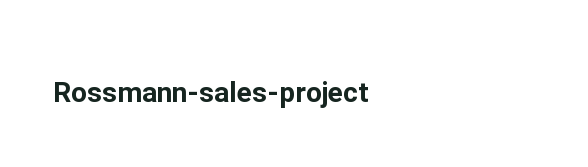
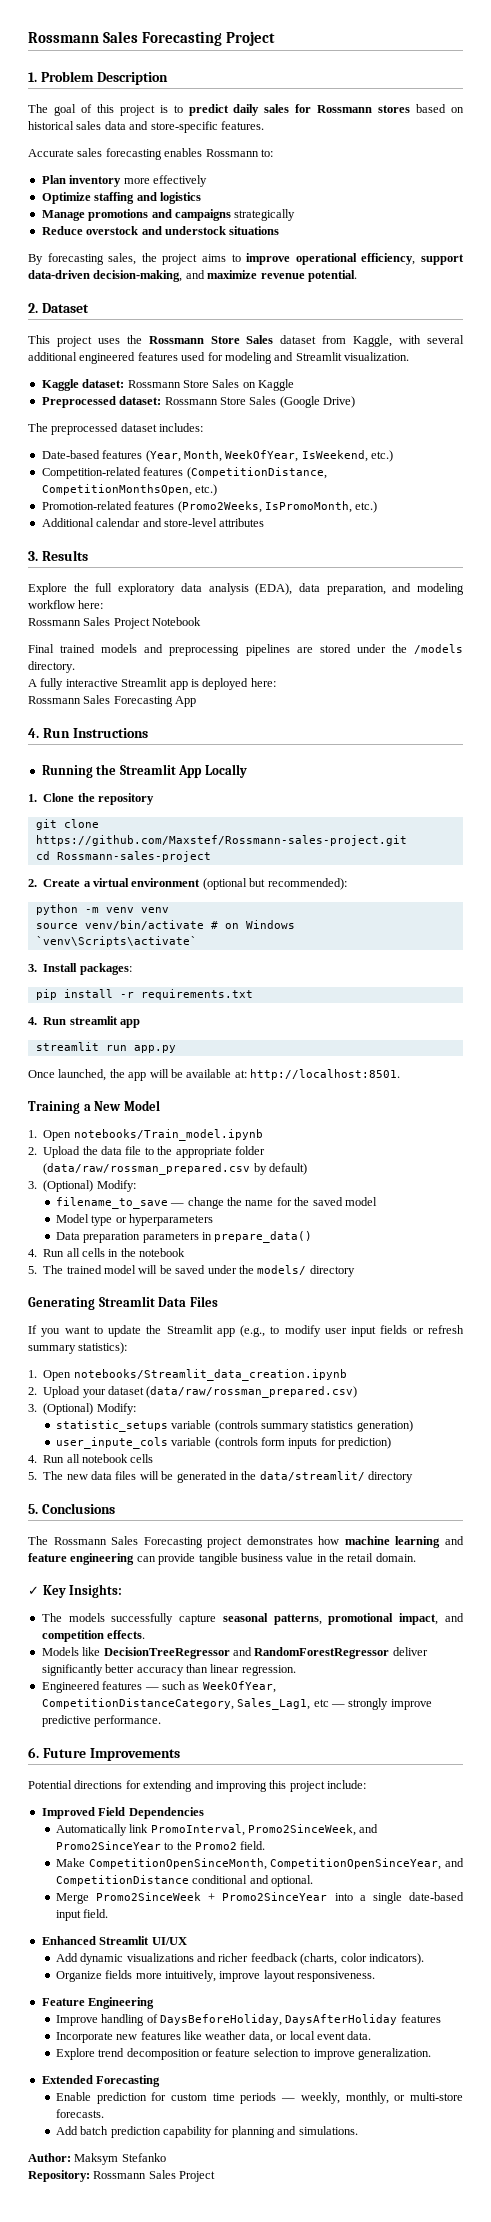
[53,81,369,108] Rossmann-sales-project -> [28,31,276,46] [28,71,168,85] [28,104,464,116] [28,121,264,133] [28,148,273,160] [41,175,207,187] [41,192,201,204] [41,209,296,221] [41,226,280,235] [28,253,464,265] [28,270,357,282] [28,303,89,313] [28,335,465,347] [28,352,409,364] [41,379,294,391] [41,396,355,408] [28,423,204,435] [41,450,393,462] [41,467,327,479] [41,484,218,496] [41,501,378,513] [41,518,265,527] [28,550,88,561] [28,583,464,595] [28,600,104,609] [28,617,202,629] [28,644,464,656] [28,661,75,673] [28,678,276,690] [28,695,197,707] [28,728,148,738] [41,764,247,778] [28,793,154,805] [35,819,99,830] [35,835,407,846] [35,851,211,862] [28,878,347,890] [35,904,169,915] [35,920,295,930] [35,936,197,947] [28,963,132,975] [35,989,253,1000] [28,1016,140,1028] [35,1042,176,1053] [28,1069,400,1081] [28,1100,160,1114] [28,1129,263,1141] [28,1146,265,1158] [43,1163,307,1175] [28,1180,136,1192] [55,1197,377,1209] [55,1214,214,1226] [55,1231,313,1243] [28,1248,186,1257] [28,1265,355,1277] [28,1296,218,1310] [28,1325,464,1337] [28,1342,128,1354] [28,1369,347,1381] [28,1386,358,1398] [28,1403,136,1415] [55,1420,413,1432] [55,1437,392,1449] [28,1454,154,1463] [28,1471,413,1483] [28,1503,115,1514] [28,1536,464,1548] [28,1553,416,1565] [28,1584,123,1598] [41,1613,464,1625] [41,1630,146,1642] [41,1647,428,1659] [41,1664,296,1676] [41,1681,276,1693] [41,1698,432,1710] [41,1715,162,1727] [28,1747,180,1761] [28,1780,366,1792] [41,1807,204,1819] [55,1824,379,1836] [55,1841,266,1850] [55,1858,464,1870] [55,1875,314,1887] [55,1892,464,1904] [55,1909,109,1921] [41,1936,187,1945] [55,1953,424,1965] [55,1970,376,1982] [41,1997,155,2009] [55,2014,441,2026] [55,2031,372,2043] [55,2048,431,2060] [41,2075,161,2087] [55,2092,464,2104] [55,2109,104,2118] [55,2126,358,2138] [28,2153,166,2165] [28,2170,216,2182] Rossmann Sales Forecasting Project // 1. Problem Description // The goal of this project is to predict daily sales for Rossmann stores based on historical sales data and store-specific features. // Accurate sales forecasting enables Rossmann to: // Plan inventory more effectively // Optimize staffing and logistics // Manage promotions and campaigns strategically // Reduce overstock and understock situations // By forecasting sales, the project aims to improve operational efficiency, support data-driven decision-making, and maximize revenue potential. // 2. Dataset // This project uses the Rossmann Store Sales dataset from Kaggle, with several additional engineered features used for modeling and Streamlit visualization. // Kaggle dataset: Rossmann Store Sales on Kaggle // Preprocessed dataset: Rossmann Store Sales (Google Drive) // The preprocessed dataset includes: // Date-based features (Year, Month, WeekOfYear, IsWeekend, etc.) // Competition-related features (CompetitionDistance, CompetitionMonthsOpen, etc.) // Promotion-related features (Promo2Weeks, IsPromoMonth, etc.) // Additional calendar and store-level attributes // 3. Results // Explore the full exploratory data analysis (EDA), data preparation, and modeling workflow here: // Rossmann Sales Project Notebook // Final trained models and preprocessing pipelines are stored under the /models directory. // A fully interactive Streamlit app is deployed here: // Rossmann Sales Forecasting App // 4. Run Instructions // Running the Streamlit App Locally // 1. Clone the repository // git clone https://github.com/Maxstef/Rossmann-sales-project.git // cd Rossmann-sales-project // 2. Create a virtual environment (optional but recommended): // python -m venv venv // source venv/bin/activate # on Windows `venv\Scripts\activate` // 3. Install packages: // pip install -r requirements.txt // 4. Run streamlit app // streamlit run app.py // Once launched, the app will be available at: http://localhost:8501. // Training a New Model // 1. Open notebooks/Train_model.ipynb // 2. Upload the data file to the appropriate folder (data/raw/rossman_prepared.csv by default) // 3. (Optional) Modify: // filename_to_save — change the name for the saved model // Model type or hyperparameters // Data preparation parameters in prepare_data() // 4. Run all cells in the notebook // 5. The trained model will be saved under the models/ directory // Generating Streamlit Data Files // If you want to update the Streamlit app (e.g., to modify user input fields or refresh summary statistics): // 1. Open notebooks/Streamlit_data_creation.ipynb // 2. Upload your dataset (data/raw/rossman_prepared.csv) // 3. (Optional) Modify: // statistic_setups variable (controls summary statistics generation) // user_inpute_cols variable (controls form inputs for prediction) // 4. Run all notebook cells // 5. The new data files will be generated in the data/streamlit/ directory // 5. Conclusions // The Rossmann Sales Forecasting project demonstrates how machine learning and feature engineering can provide tangible business value in the retail domain. // ✓ Key Insights: // The models successfully capture seasonal patterns, promotional impact, and competition effects. // Models like DecisionTreeRegressor and RandomForestRegressor deliver significantly better accuracy than linear regression. // Engineered features — such as WeekOfYear, CompetitionDistanceCategory, Sales_Lag1, etc — strongly improve predictive performance. // 6. Future Improvements // Potential directions for extending and improving this project include: // Improved Field Dependencies // Automatically link PromoInterval, Promo2SinceWeek, and Promo2SinceYear to the Promo2 field. // Make CompetitionOpenSinceMonth, CompetitionOpenSinceYear, and CompetitionDistance conditional and optional. // Merge Promo2SinceWeek + Promo2SinceYear into a single date-based input field. // Enhanced Streamlit UI/UX // Add dynamic visualizations and richer feedback (charts, color indicators). // Organize fields more intuitively, improve layout responsiveness. // Feature Engineering // Improve handling of DaysBeforeHoliday, DaysAfterHoliday features // Incorporate new features like weather data, or local event data. // Explore trend decomposition or feature selection to improve generalization. // Extended Forecasting // Enable prediction for custom time periods — weekly, monthly, or multi-store forecasts. // Add batch prediction capability for planning and simulations. // Author: Maksym Stefanko // Repository: Rossmann Sales Project

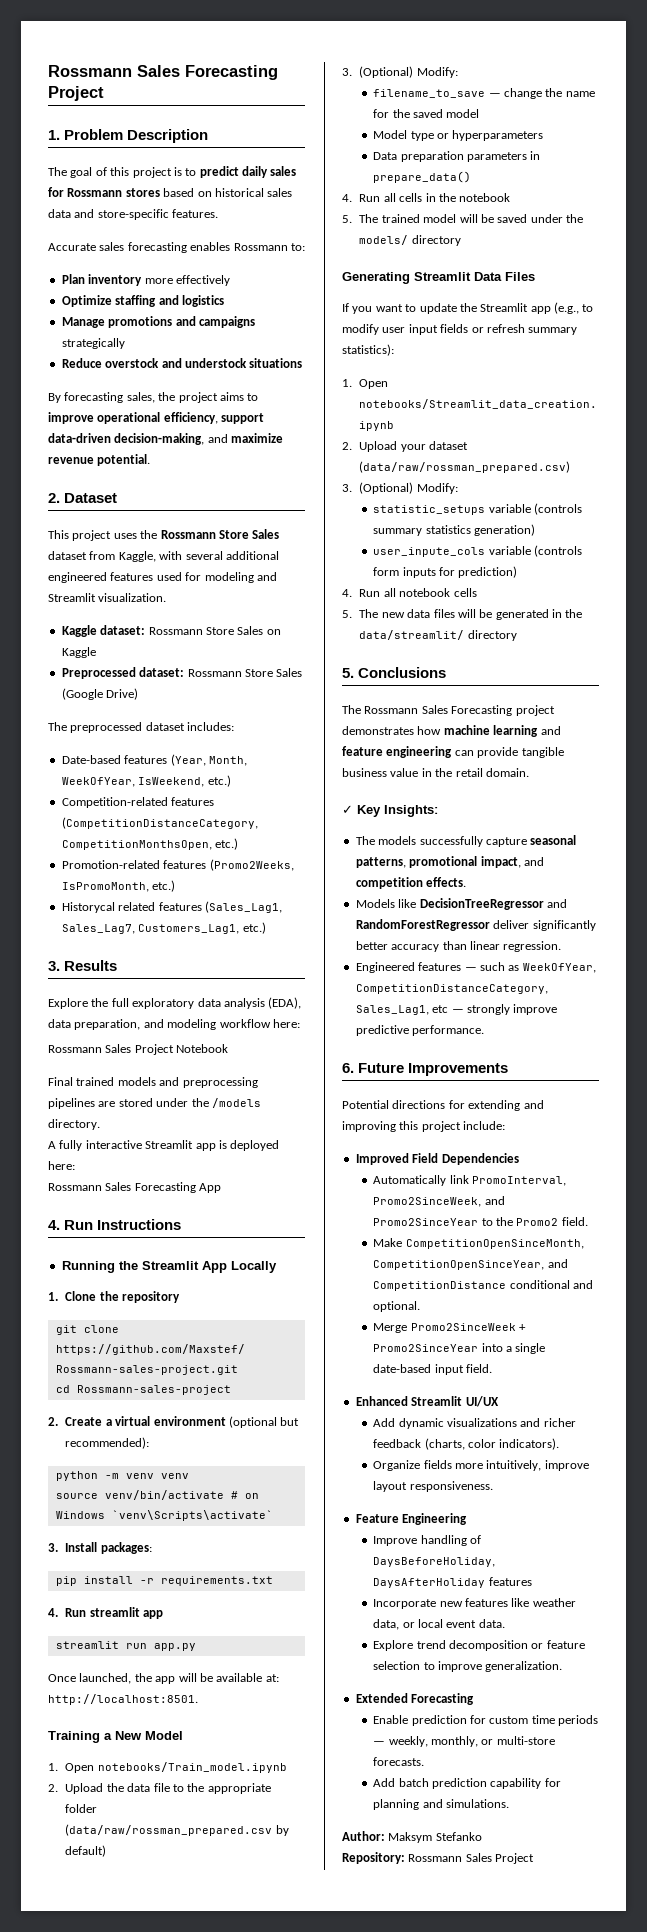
[186,467,327,479] (CompetitionDistance, -> [61,817,258,829] (CompetitionDistanceCategory,
[41,518,265,527] Additional calendar and store-level attributes -> [61,901,282,913] [61,922,266,934] Historycal related features (Sales_Lag1, Sales_Lag7, Customers_Lag1, etc.)

